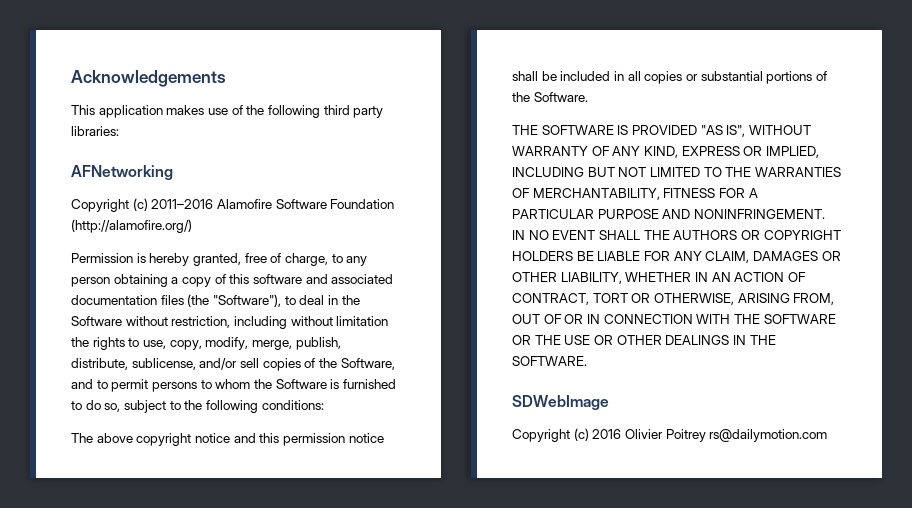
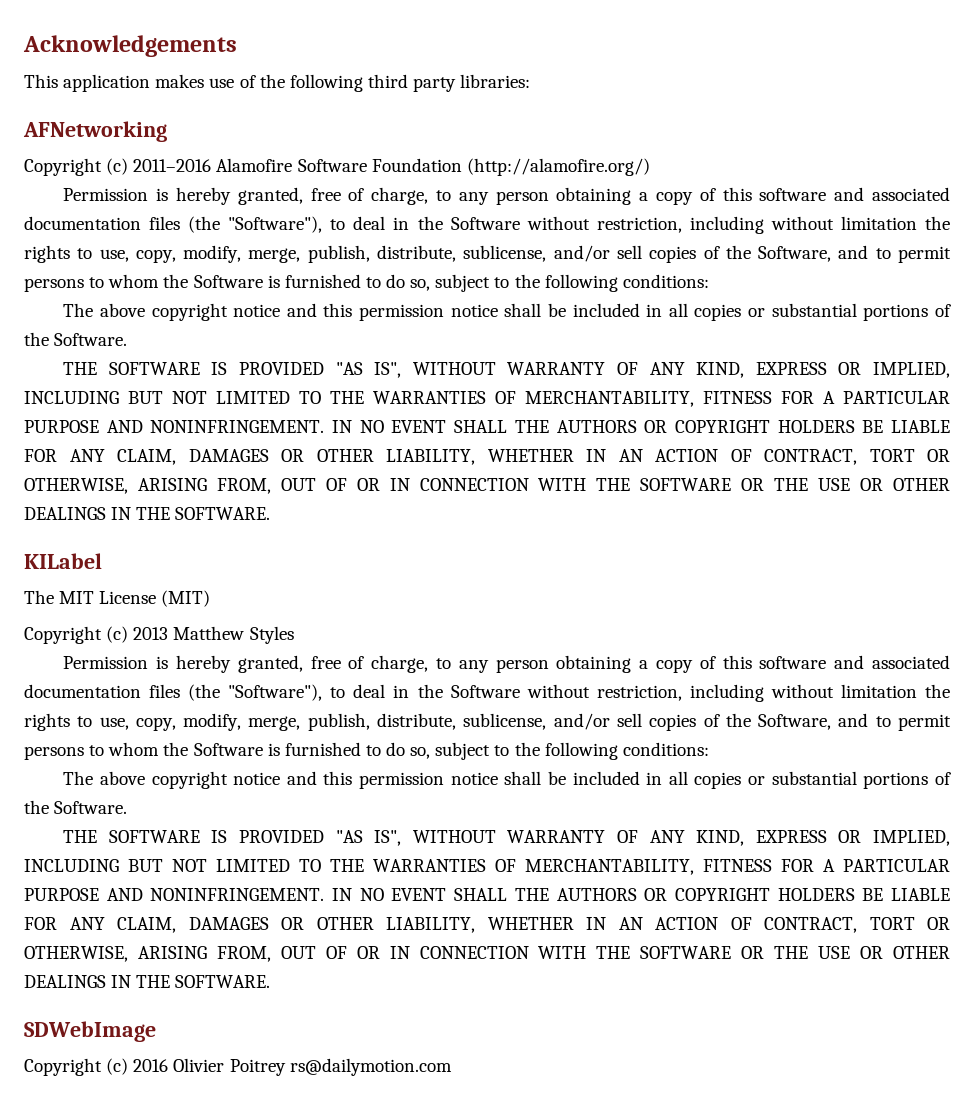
(587, 361) none -> [24,553,102,569] [24,590,211,607] [24,626,294,644] [63,655,951,673] [24,684,950,702] [24,713,951,731] [24,742,709,760] [63,771,951,789] [24,800,128,814] [63,830,951,846] [24,859,950,875] [24,888,951,901] [24,917,950,933] [24,946,950,962] [24,975,271,988] // KILabel // The MIT License (MIT) // Copyright (c) 2013 Matthew Styles // Permission is hereby granted, free of charge, to any person obtaining a copy of this software and associated documentation files (the "Software"), to deal in the Software without restriction, including without limitation the rights to use, copy, modify, merge, publish, distribute, sublicense, and/or sell copies of the Software, and to permit persons to whom the Software is furnished to do so, subject to the following conditions: // The above copyright notice and this permission notice shall be included in all copies or substantial portions of the Software. // THE SOFTWARE IS PROVIDED "AS IS", WITHOUT WARRANTY OF ANY KIND, EXPRESS OR IMPLIED, INCLUDING BUT NOT LIMITED TO THE WARRANTIES OF MERCHANTABILITY, FITNESS FOR A PARTICULAR PURPOSE AND NONINFRINGEMENT. IN NO EVENT SHALL THE AUTHORS OR COPYRIGHT HOLDERS BE LIABLE FOR ANY CLAIM, DAMAGES OR OTHER LIABILITY, WHETHER IN AN ACTION OF CONTRACT, TORT OR OTHERWISE, ARISING FROM, OUT OF OR IN CONNECTION WITH THE SOFTWARE OR THE USE OR OTHER DEALINGS IN THE SOFTWARE.

